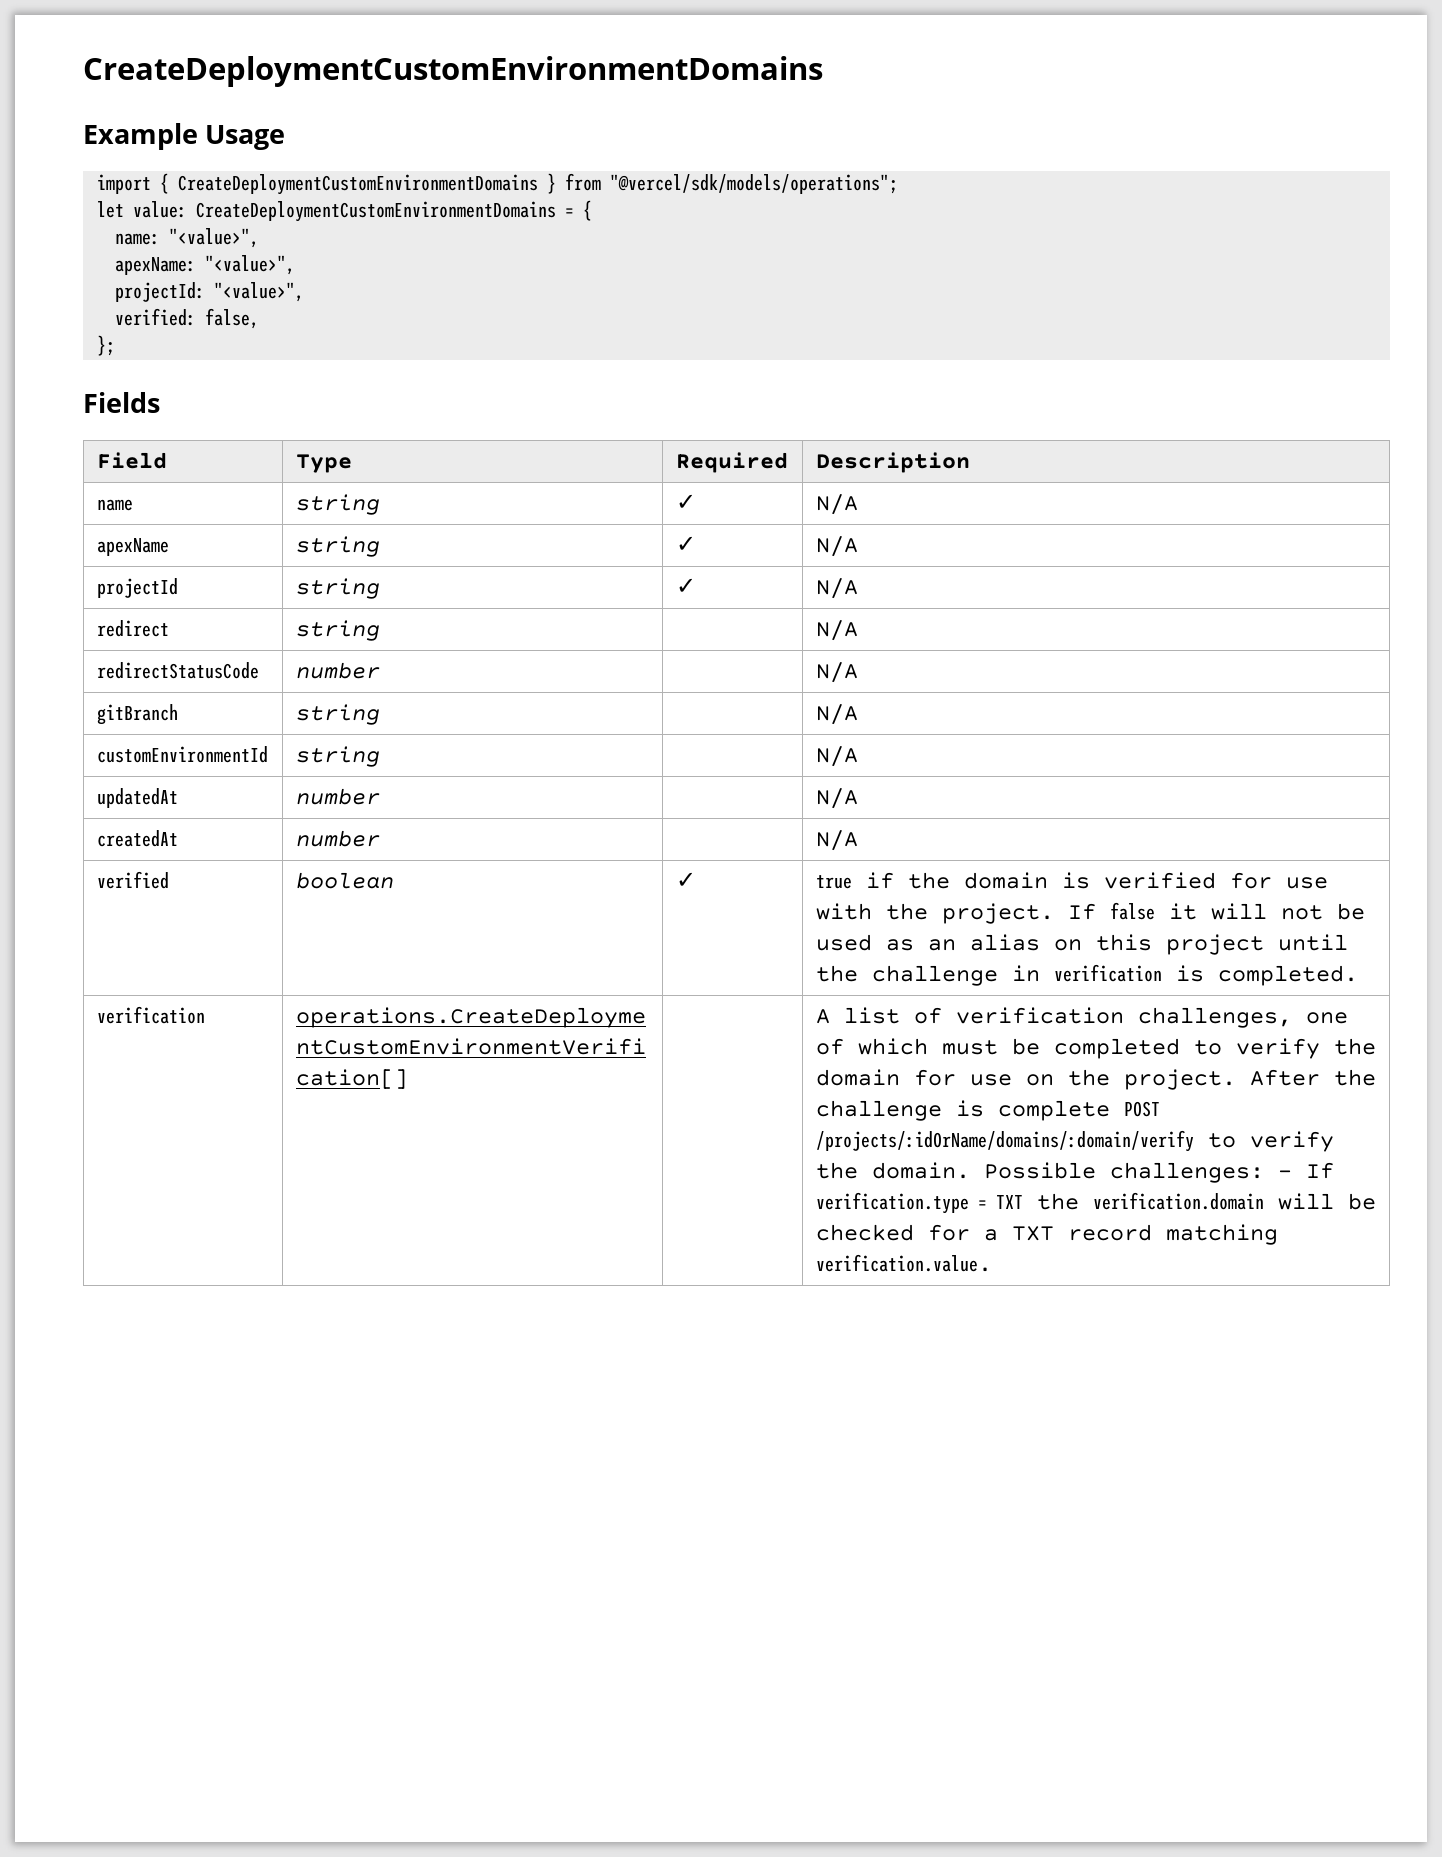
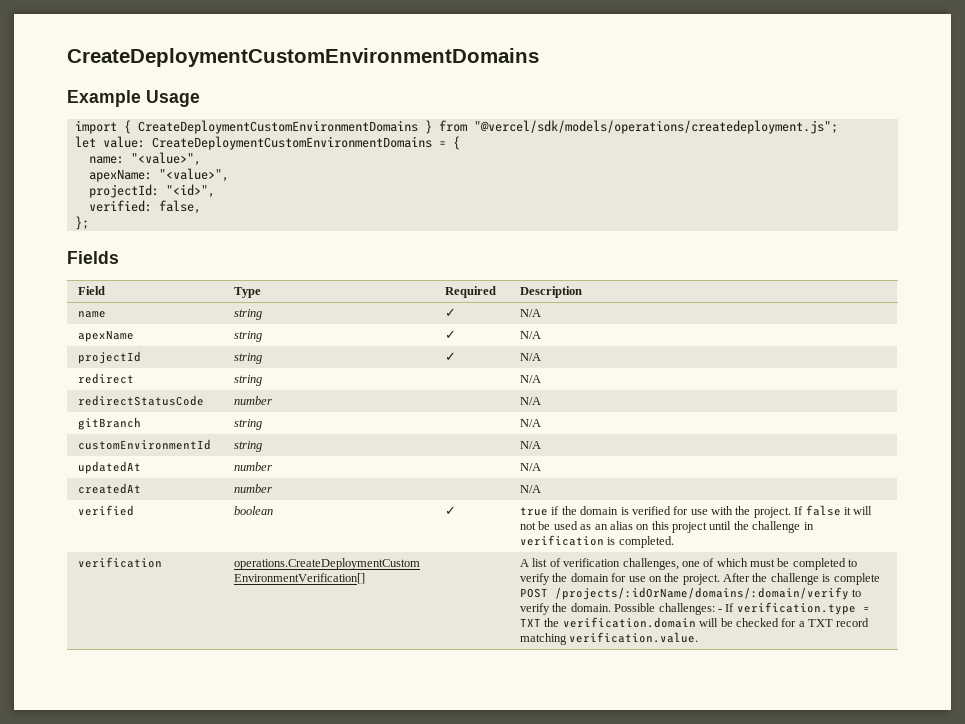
[610,174,899,194] "@vercel/sdk/models/operations"; -> [474,120,839,134] "@vercel/sdk/models/operations/createdeployment.js";
[214,282,305,302] "<value>", -> [166,184,216,198] "<id>",

